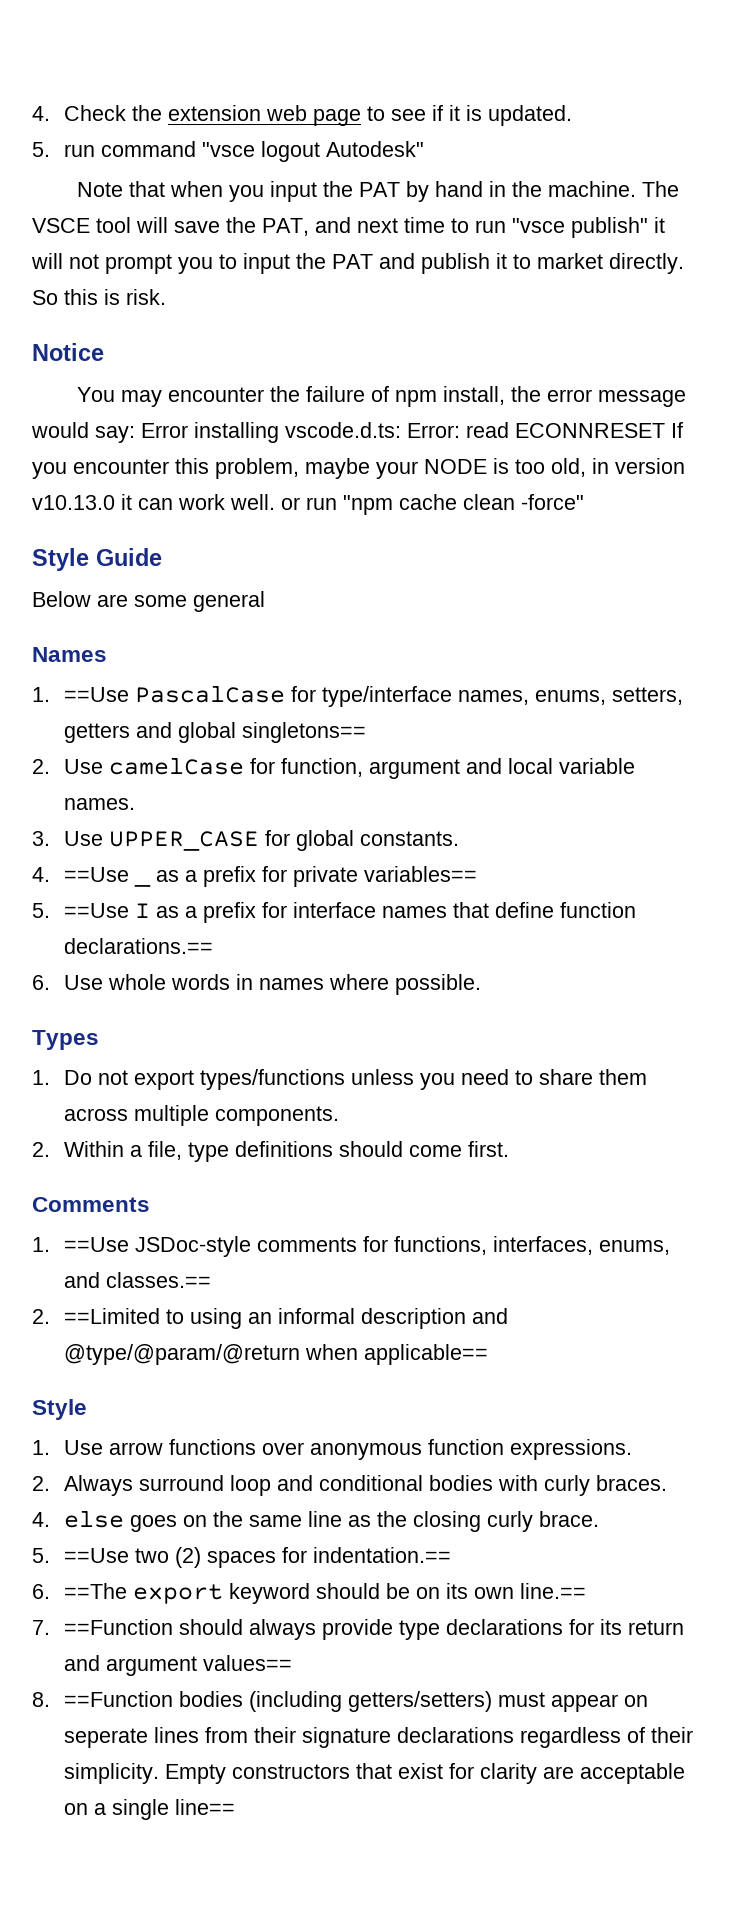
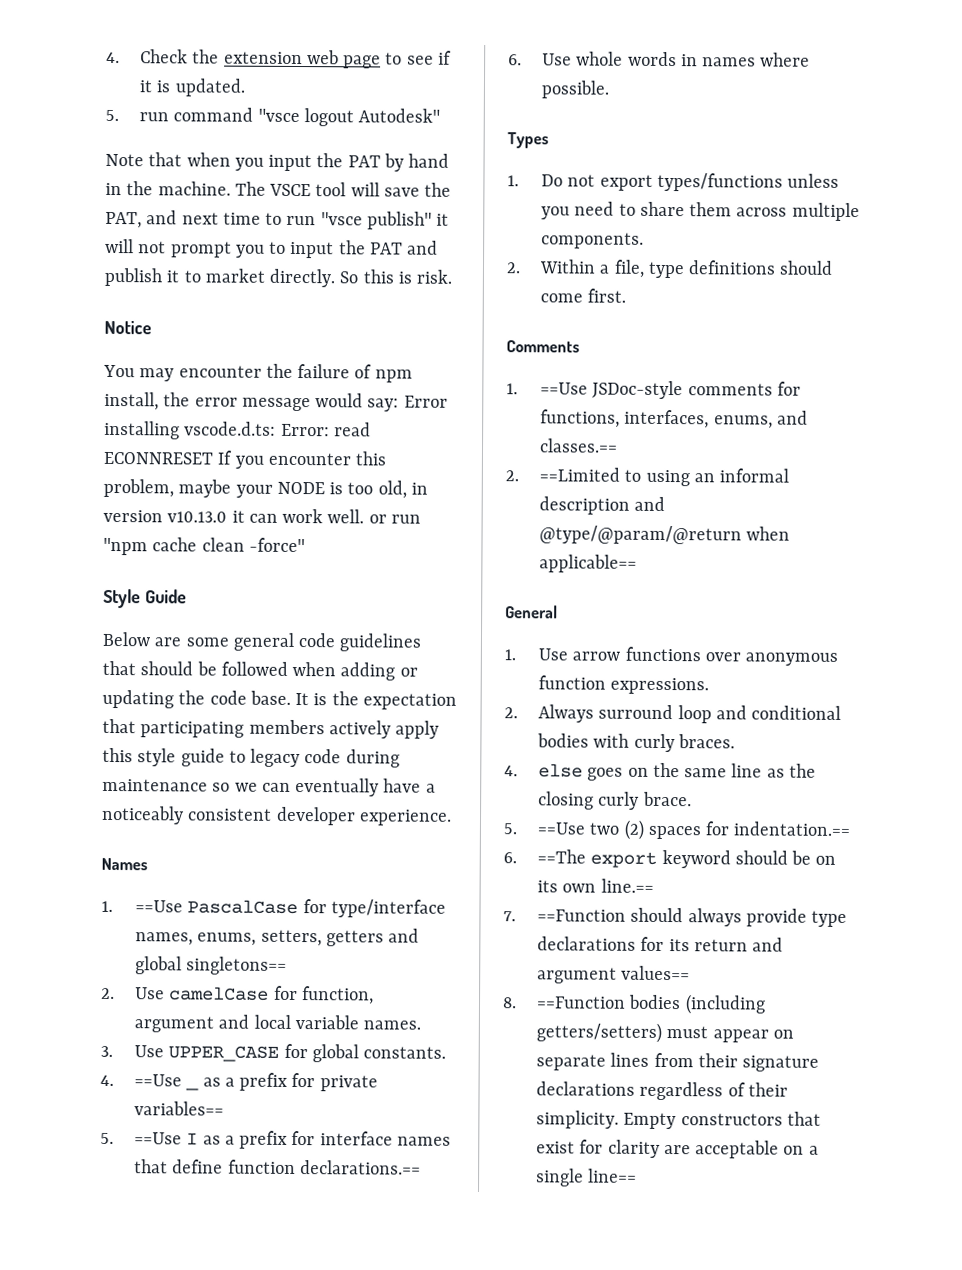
(265, 601) none -> [298,633,423,652] [102,660,418,681] [102,689,457,710] [102,718,440,739] [102,747,400,768] [102,777,436,797] [101,805,452,826] code guidelines that should be followed when adding or updating the code base. It is the expectation that participating members actively apply this style guide to legacy code during maintenance so we can eventually have a noticeably consistent developer experience.
[32,1399,87,1420] Style -> [505,605,558,619] General
[64,1728,149,1748] seperate -> [536,1054,607,1071] separate

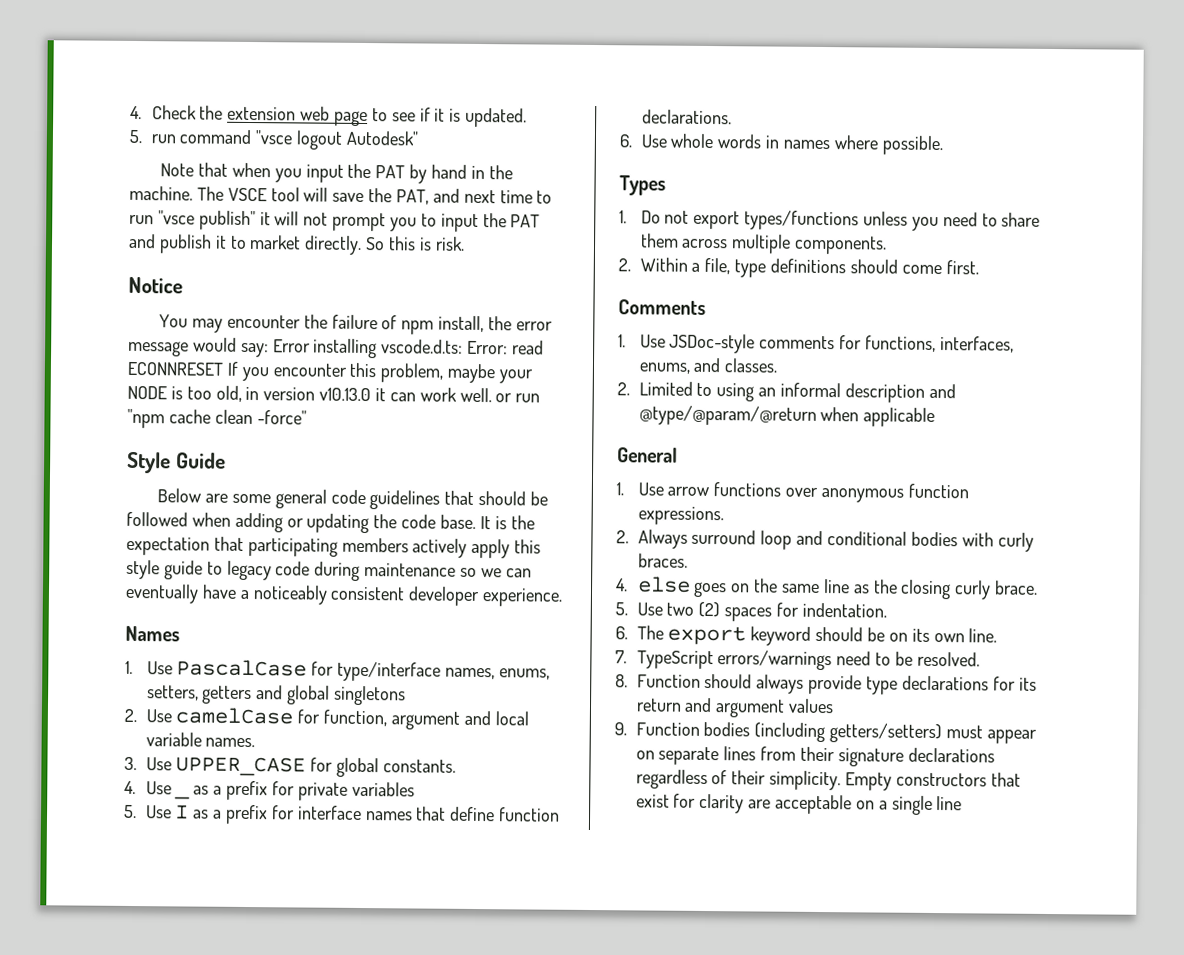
[135,900,184,913] ==Use -> [146,661,173,675] Use
[186,956,288,975] singletons== -> [333,685,406,706] singletons
[134,1074,183,1087] ==Use -> [145,781,172,795] Use
[134,1101,225,1116] [100,1132,183,1145] variables== // 5. ==Use -> [351,781,415,797] [124,804,172,819] variables // 5. Use
[299,1160,421,1175] declarations.== -> [641,109,732,125] declarations.
[540,382,589,395] ==Use -> [639,334,666,348] Use
[539,438,619,453] [505,467,621,482] classes.== // 2. ==Limited -> [724,358,779,373] [617,381,693,396] classes. // 2. Limited
[539,554,638,573] applicable== -> [863,407,936,427] applicable
[537,822,586,835] ==Use -> [636,602,663,616] Use
[733,821,851,837] [503,849,587,864] indentation.== // 6. ==The -> [801,602,887,618] [615,625,664,640] indentation. // 6. The
[600,878,654,893] line.== -> [968,628,998,643] line.
[537,909,627,922] ==Function -> [636,650,980,671] [615,674,701,688] TypeScript errors/warnings need to be resolved. // 8. Function
[621,965,691,981] [502,996,627,1009] values== // 8. ==Function -> [788,698,835,714] [614,722,700,736] values // 9. Function
[588,1168,638,1183] line== -> [936,796,963,811] line

